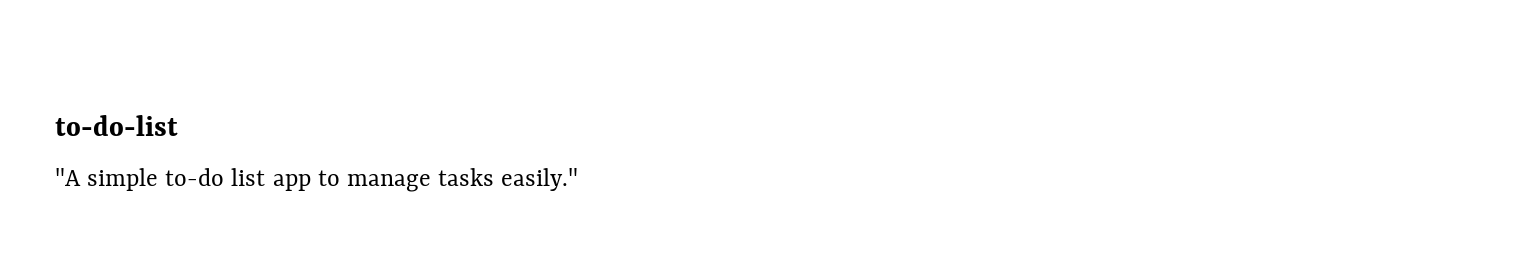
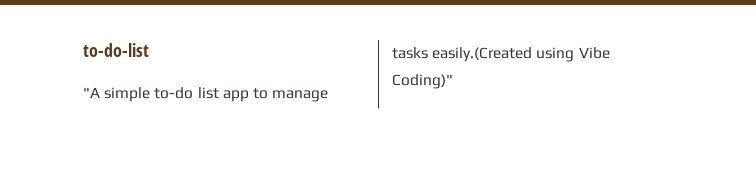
[501,168,579,191] easily." -> [432,47,610,62] [392,74,453,89] easily.(Created using Vibe Coding)"

